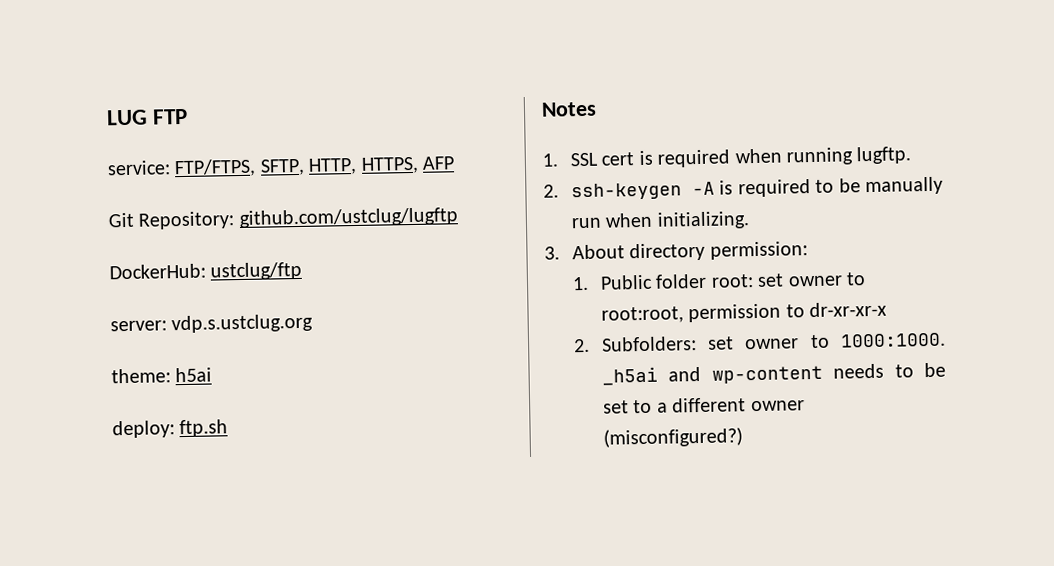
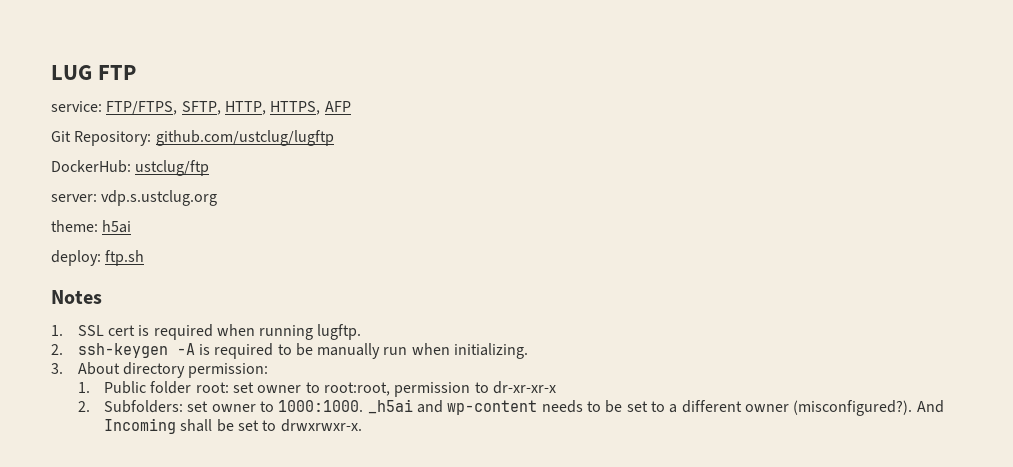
[602,427,743,448] (misconfigured?) -> [793,400,944,416] [104,418,362,434] (misconfigured?). And Incoming shall be set to drwxrwxr-x.

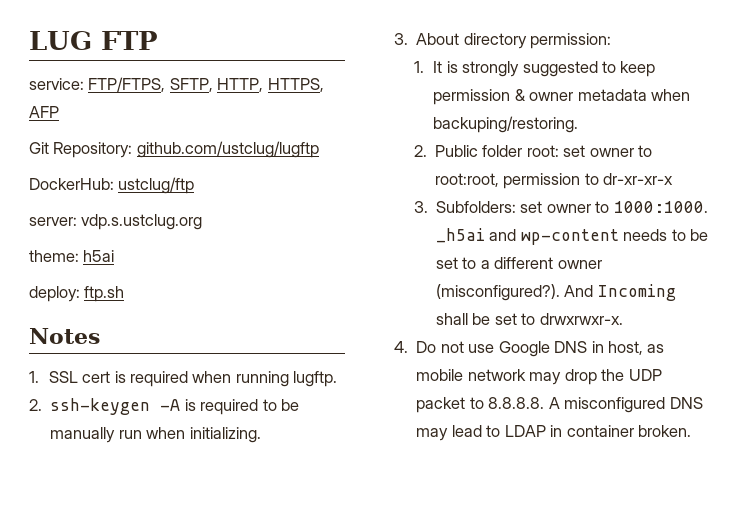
(90, 387) none -> [433,61,656,77] [433,89,691,105] [433,116,579,133] [413,145,427,157] It is strongly suggested to keep permission & owner metadata when backuping/restoring. // 2.
[77,401,90,412] 2. -> [413,201,428,213] 3.
(362, 425) none -> [394,341,665,357] [416,369,662,385] [416,397,703,413] [416,425,691,441] // 4. Do not use Google DNS in host, as mobile network may drop the UDP packet to 8.8.8.8. A misconfigured DNS may lead to LDAP in container broken.

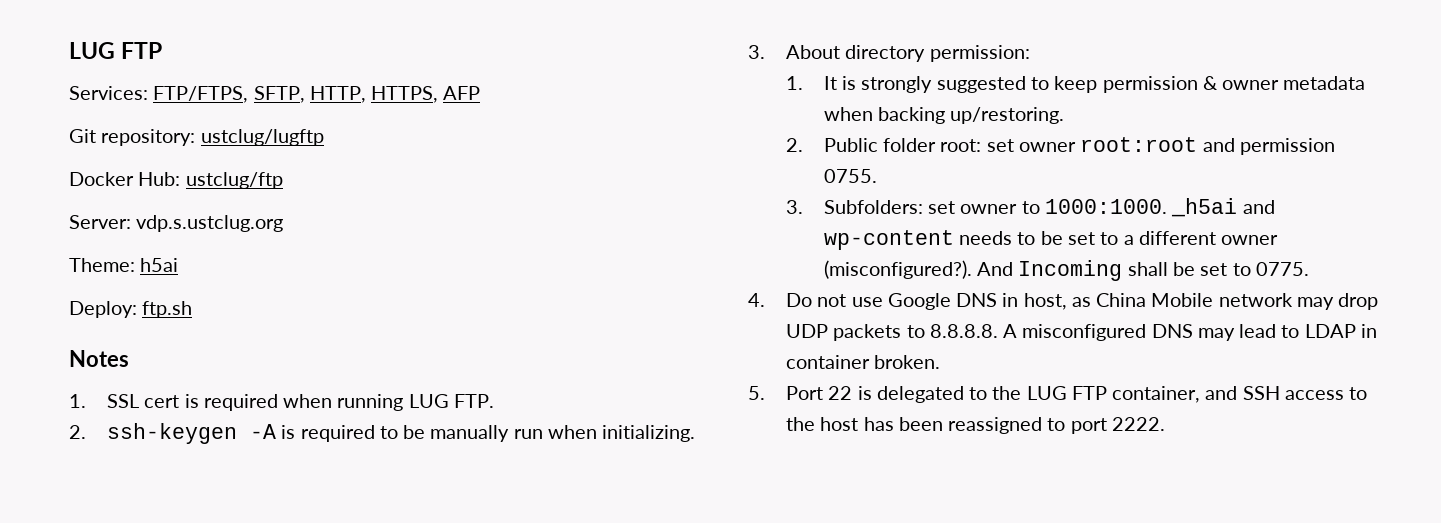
[29,78,84,90] service: -> [69,86,148,100] Services:
[53,141,319,158] [29,178,114,190] Repository: github.com/ustclug/lugftp // DockerHub: -> [101,129,324,146] [69,172,181,186] repository: ustclug/lugftp // Docker Hub:
[29,217,77,226] server: -> [69,215,131,229] Server:
[29,250,79,262] theme: -> [69,258,135,272] Theme:
[29,286,80,302] deploy: -> [69,301,137,318] Deploy:
[293,371,338,387] lugftp. -> [408,394,494,408] LUG FTP.
[433,116,579,133] backuping/restoring. -> [878,107,1065,124] backing up/restoring.
[638,145,653,157] [434,173,674,189] to root:root, permission to dr-xr-xr-x -> [1080,137,1335,155] [823,169,877,183] root:root and permission 0755.
[539,313,623,325] drwxrwxr-x. -> [1255,262,1309,276] 0775.
[416,369,464,381] mobile -> [1096,293,1214,307] China Mobile
[601,369,662,381] [416,397,466,413] the UDP packet -> [785,324,902,341] UDP packets
(691, 431) none -> [748,386,1368,403] [785,417,1165,434] // 5. Port 22 is delegated to the LUG FTP container, and SSH access to the host has been reassigned to port 2222.

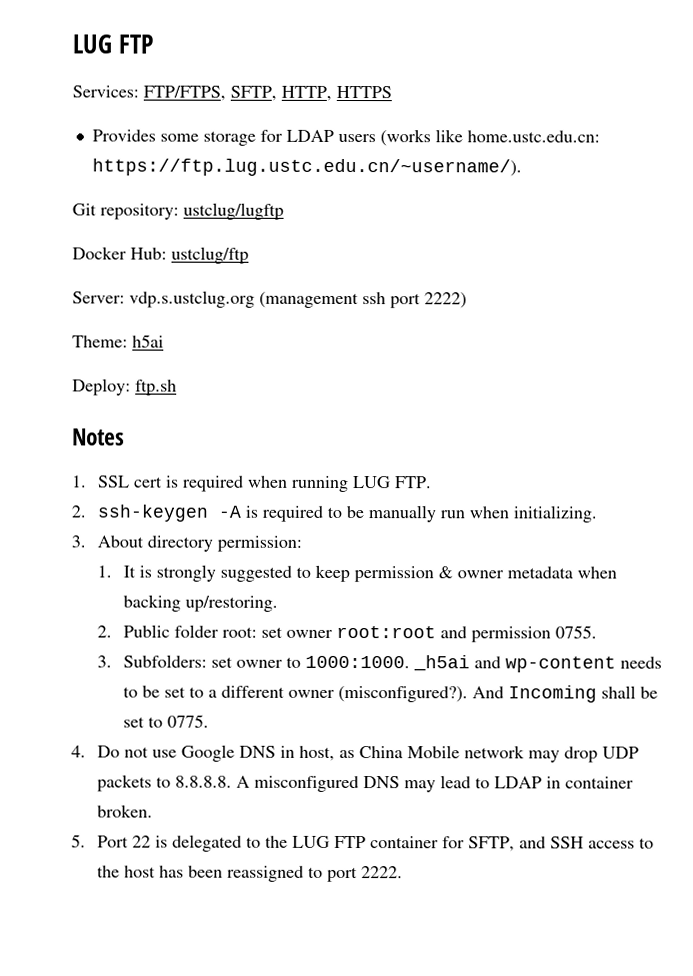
[371,86,481,103] HTTPS, AFP -> [336,85,392,99] [91,129,600,147] [91,158,522,177] HTTPS // Provides some storage for LDAP users (works like home.ustc.edu.cn: https://ftp.lug.ustc.edu.cn/~username/).
(284, 223) none -> [259,291,467,309] (management ssh port 2222)
[1112,386,1201,403] container, -> [369,836,515,852] container for SFTP,

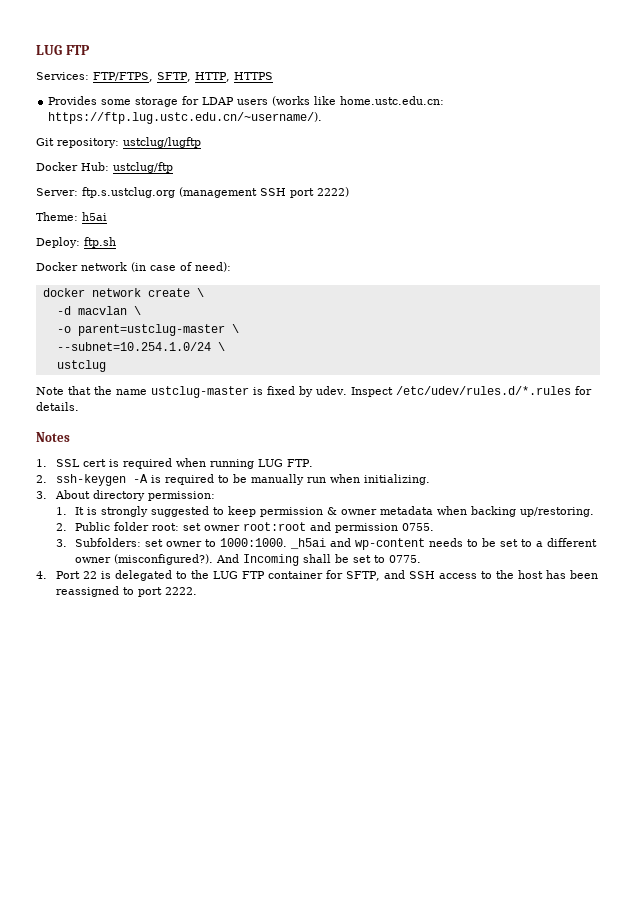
[129,290,386,309] vdp.s.ustclug.org (management ssh -> [82,187,286,198] ftp.s.ustclug.org (management SSH
(177, 387) none -> [36,262,231,272] [42,288,204,297] [56,306,141,315] [56,324,239,336] [56,342,225,351] [56,360,106,372] [36,386,592,398] [36,402,79,411] // Docker network (in case of need): // docker network create \ // -d macvlan \ // -o parent=ustclug-master \ // --subnet=10.254.1.0/24 \ // ustclug // Note that the name ustclug-master is fixed by udev. Inspect /etc/udev/rules.d/*.rules for details.
[96,744,639,763] [96,774,634,793] [96,804,153,818] [71,834,86,848] Do not use Google DNS in host, as China Mobile network may drop UDP packets to 8.8.8.8. A misconfigured DNS may lead to LDAP in container broken. // 5. -> (47, 575) none

